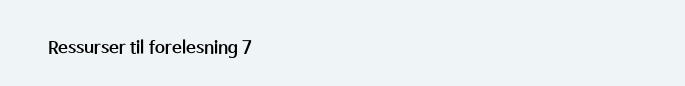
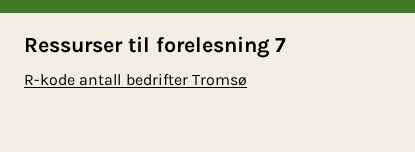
(253, 47) none -> [24,73,247,86] // R-kode antall bedrifter Tromsø

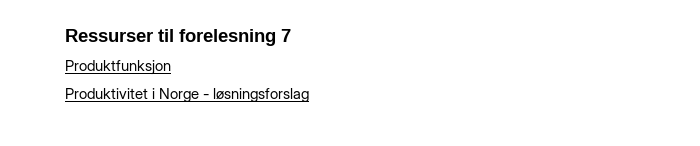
[24,73,247,86] R-kode antall bedrifter Tromsø -> [65,60,171,75] [65,88,310,102] Produktfunksjon // Produktivitet i Norge - løsningsforslag

